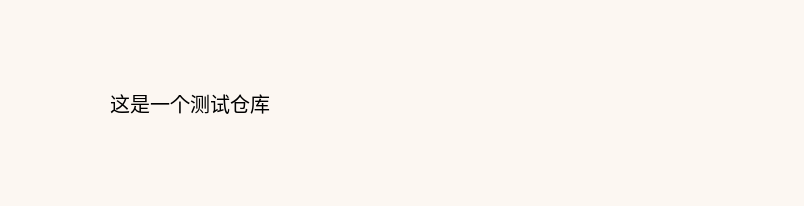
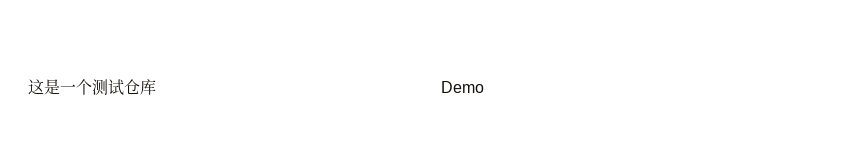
(270, 104) none -> [441,81,484,93] // Demo

